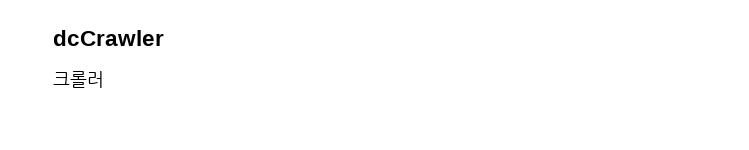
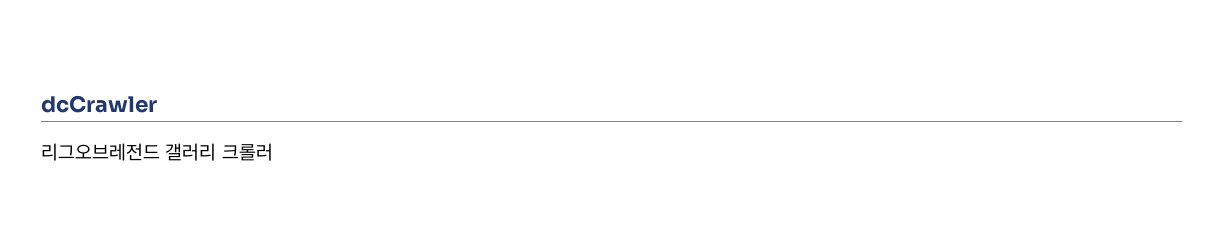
(164, 38) none -> [41,143,217,161] 리그오브레전드 갤러리

